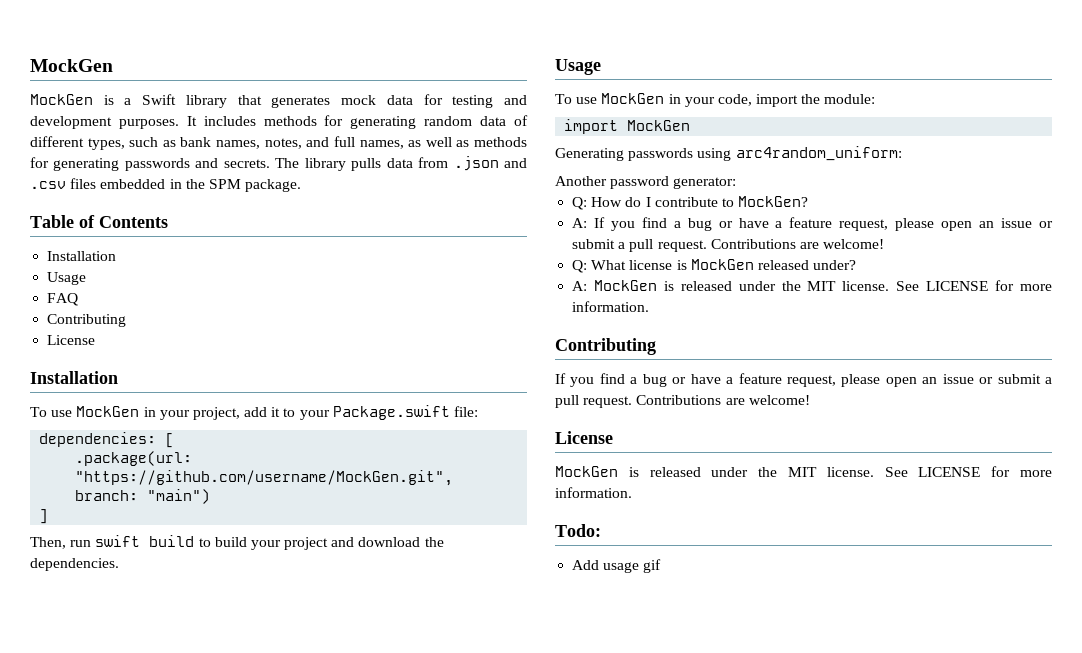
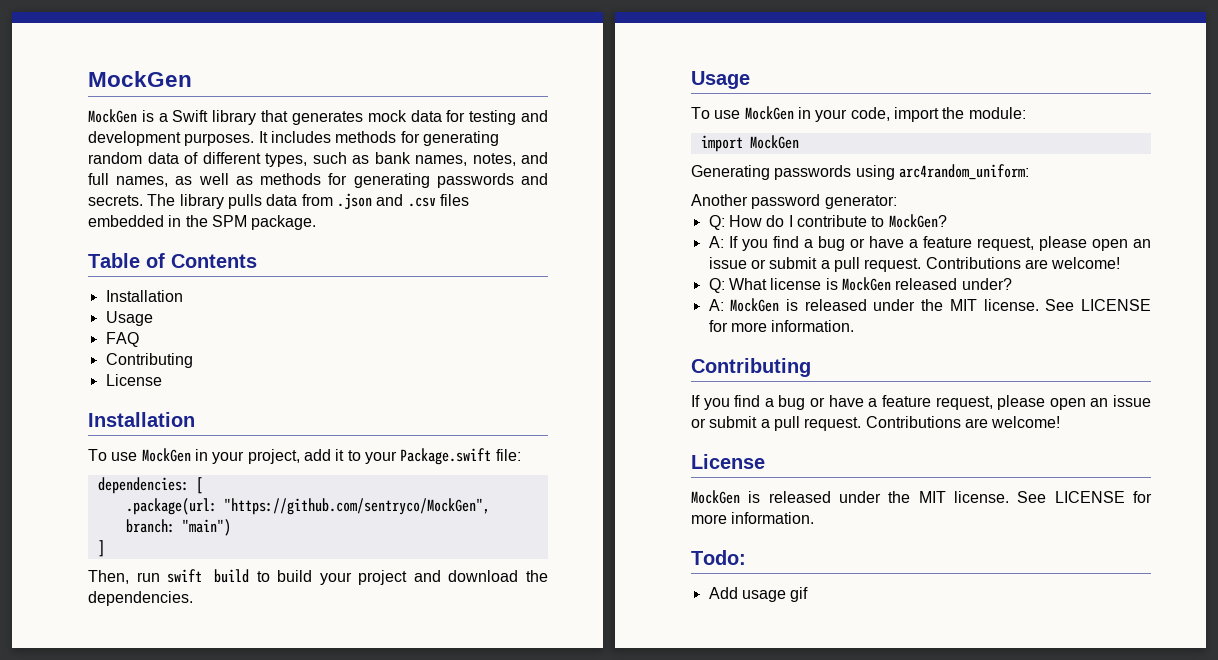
[75,470,454,486] "https://github.com/username/MockGen.git", -> [223,498,490,515] "https://github.com/sentryco/MockGen",

